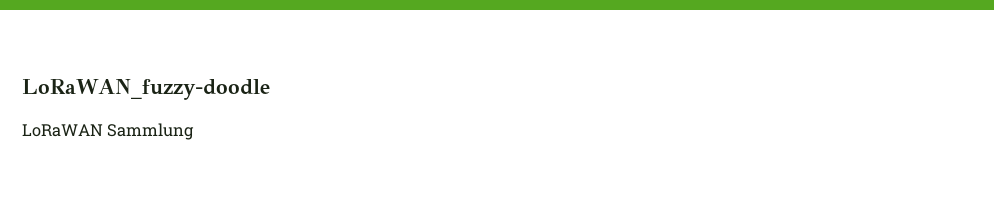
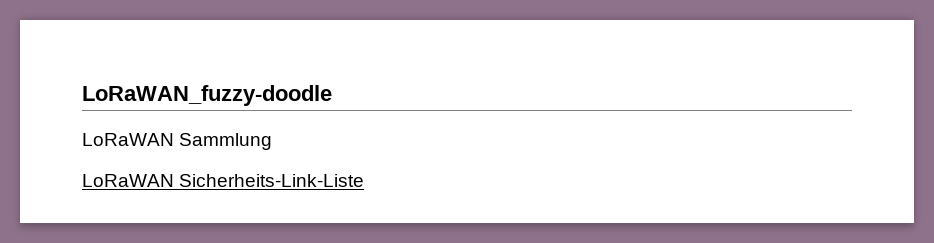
(195, 131) none -> [82,174,365,187] // LoRaWAN Sicherheits-Link-Liste

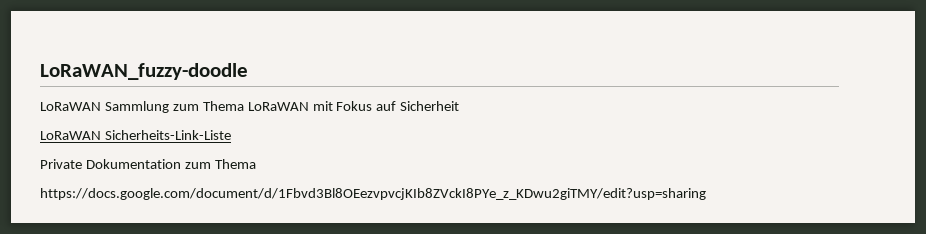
[82,174,365,187] // LoRaWAN Sicherheits-Link-Liste -> [172,101,460,111] [40,130,231,140] [40,159,256,169] [40,188,706,200] zum Thema LoRaWAN mit Fokus auf Sicherheit // LoRaWAN Sicherheits-Link-Liste // Private Dokumentation zum Thema // https://docs.google.com/document/d/1Fbvd3Bl8OEezvpvcjKIb8ZVckI8PYe_z_KDwu2giTMY/edit?usp=sharing

